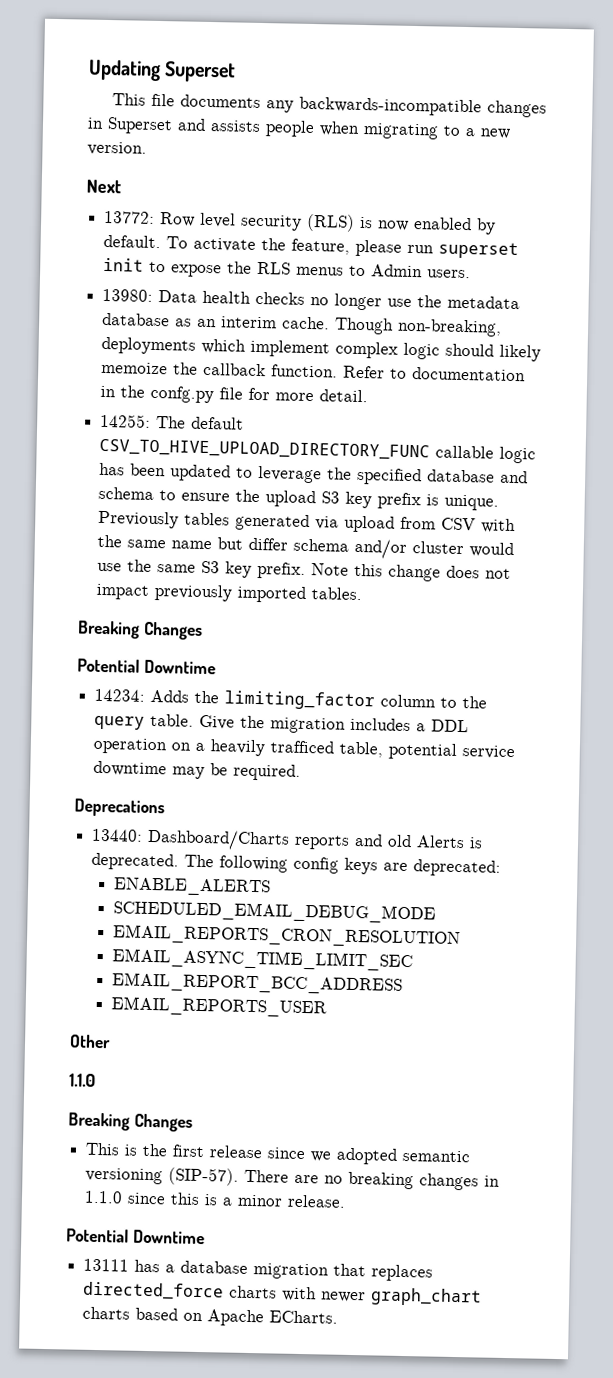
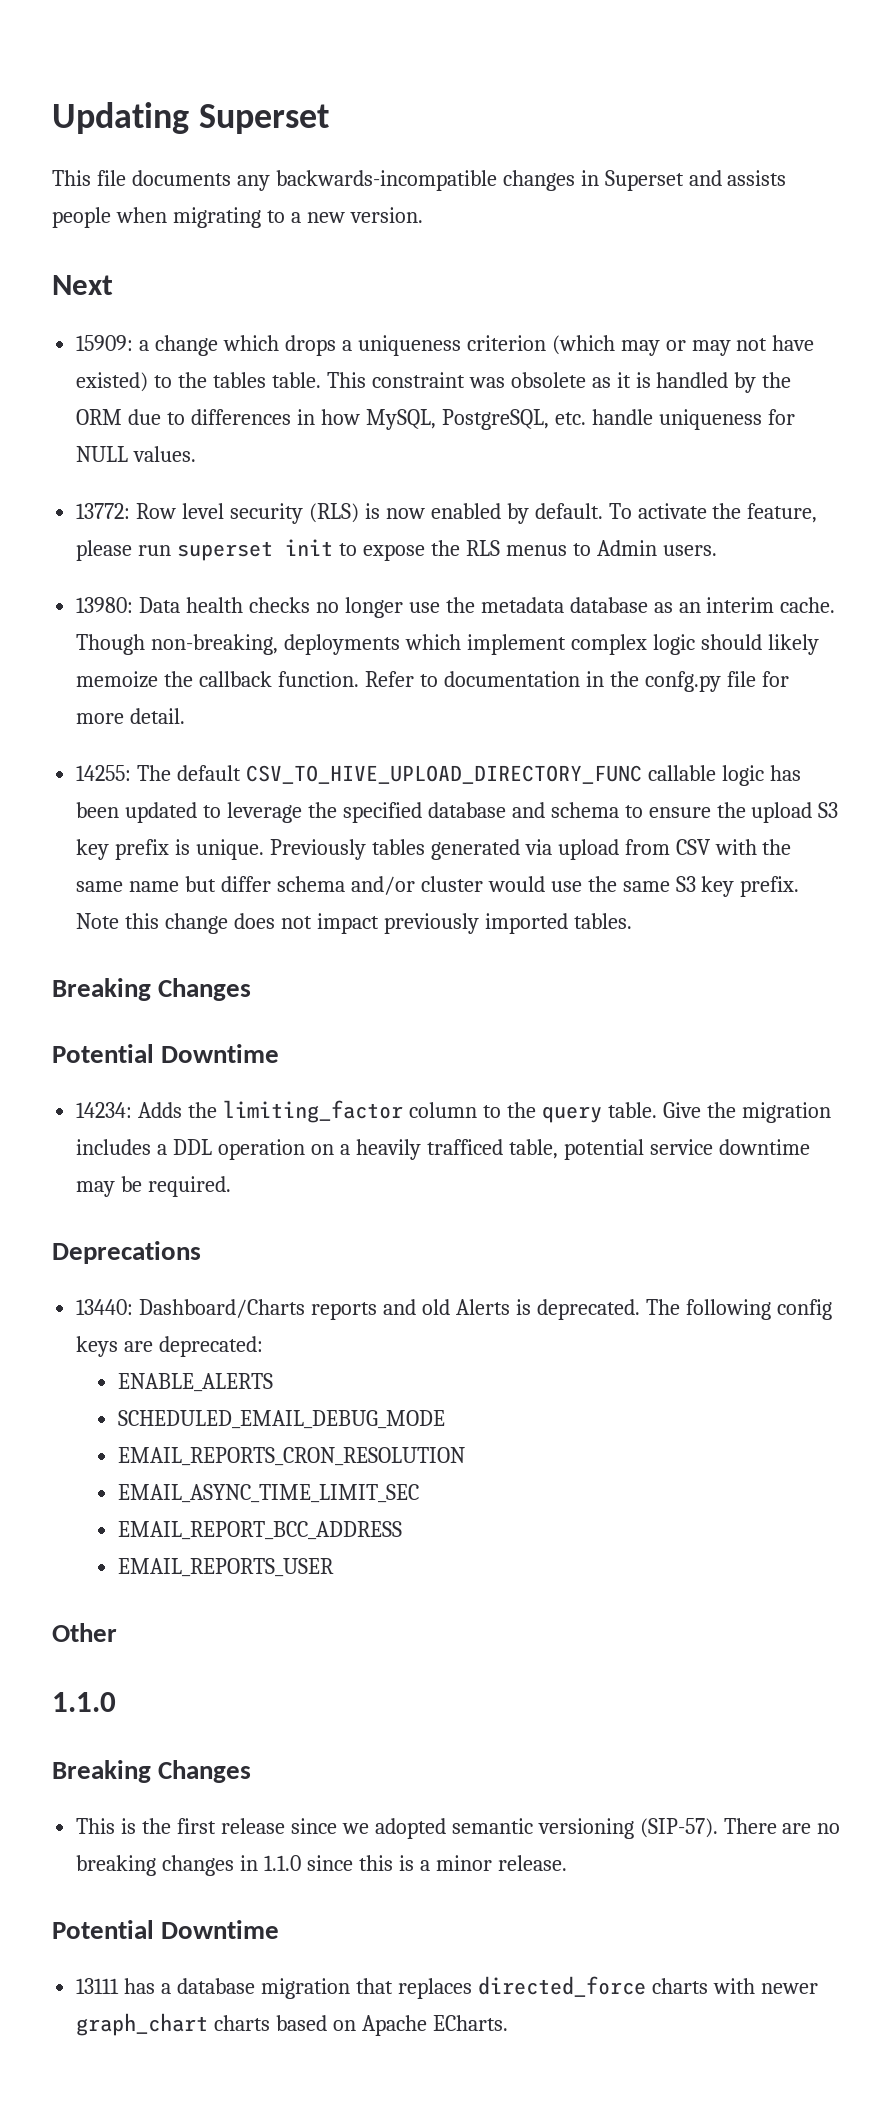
(121, 186) none -> [76,335,815,356] [76,372,792,393] [76,409,795,430] [76,446,197,462] // 15909: a change which drops a uniqueness criterion (which may or may not have existed) to the tables table. This constraint was obsolete as it is handled by the ORM due to differences in how MySQL, PostgreSQL, etc. handle uniqueness for NULL values.

